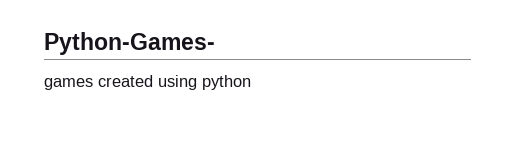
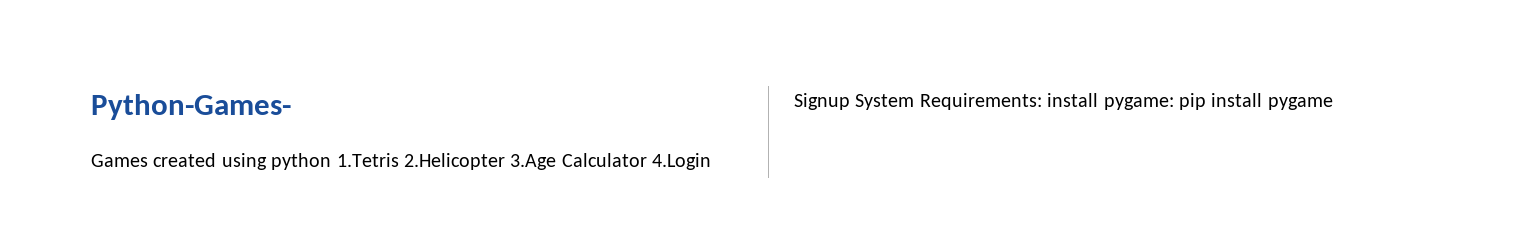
[44,78,93,90] games -> [91,154,148,167] Games
(251, 82) none -> [336,153,712,170] [794,93,1333,110] 1.Tetris 2.Helicopter 3.Age Calculator 4.Login Signup System Requirements: install pygame: pip install pygame

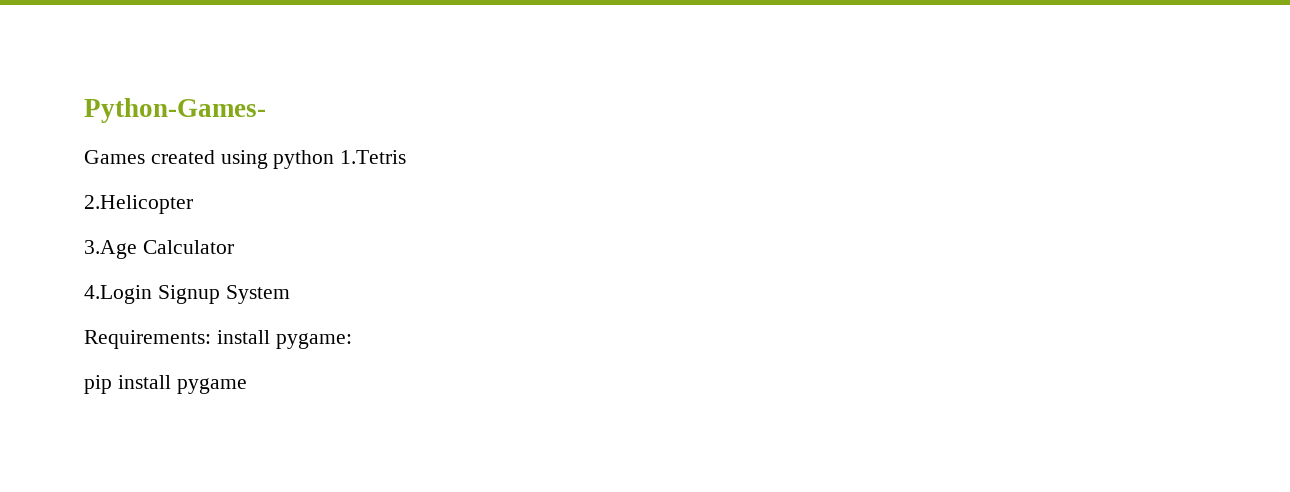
(399, 160) none -> (407, 157) //
(505, 161) none -> (193, 204) //
(647, 160) none -> (234, 247) //
(915, 102) none -> (290, 294) //
(1174, 103) none -> (352, 341) //

